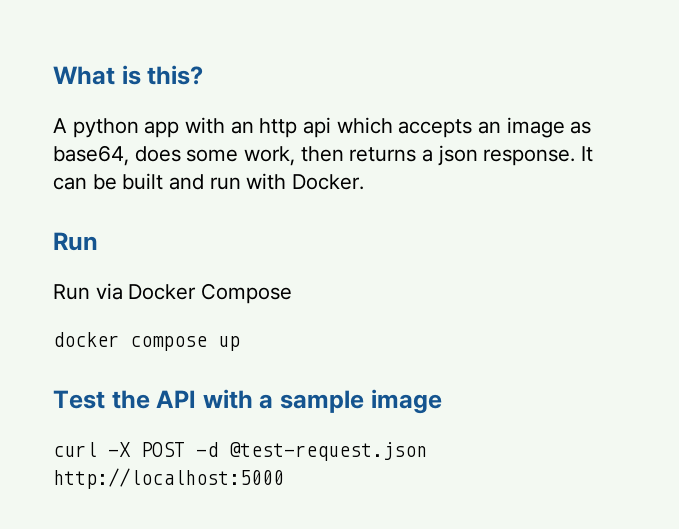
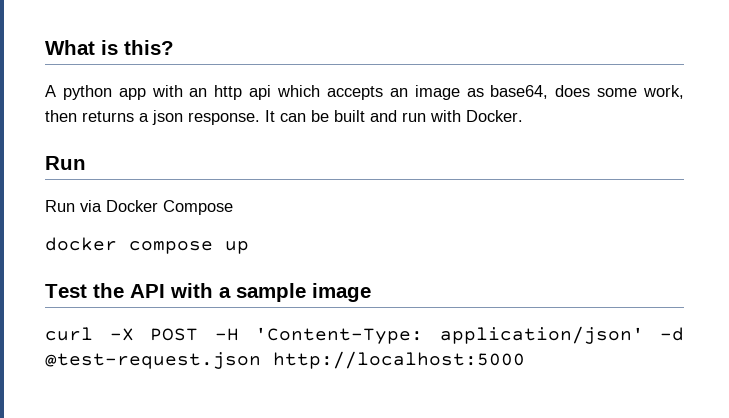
(185, 449) none -> [214,326,644,344] -H 'Content-Type: application/json'

